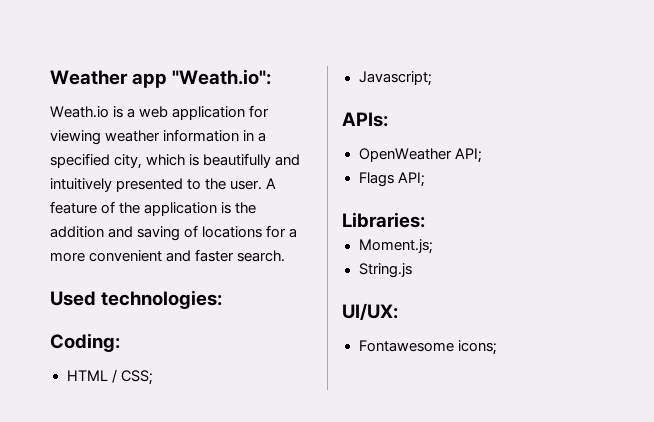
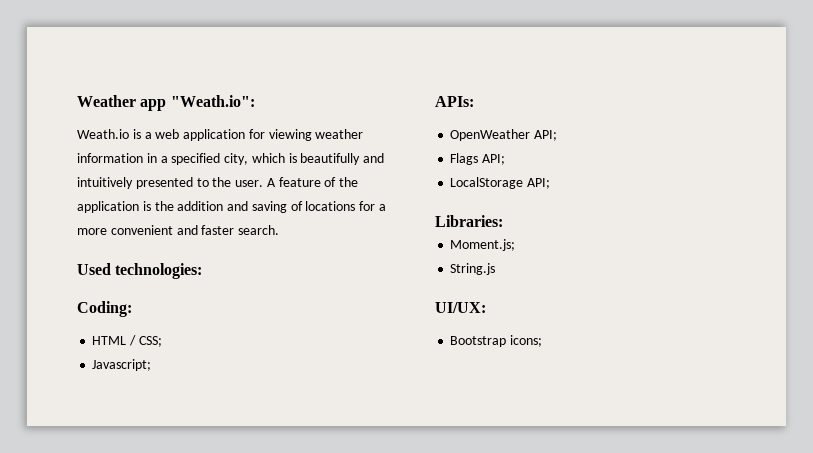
(425, 179) none -> [450,177,551,189] // LocalStorage API;
[358,340,454,352] Fontawesome -> [450,336,507,347] Bootstrap

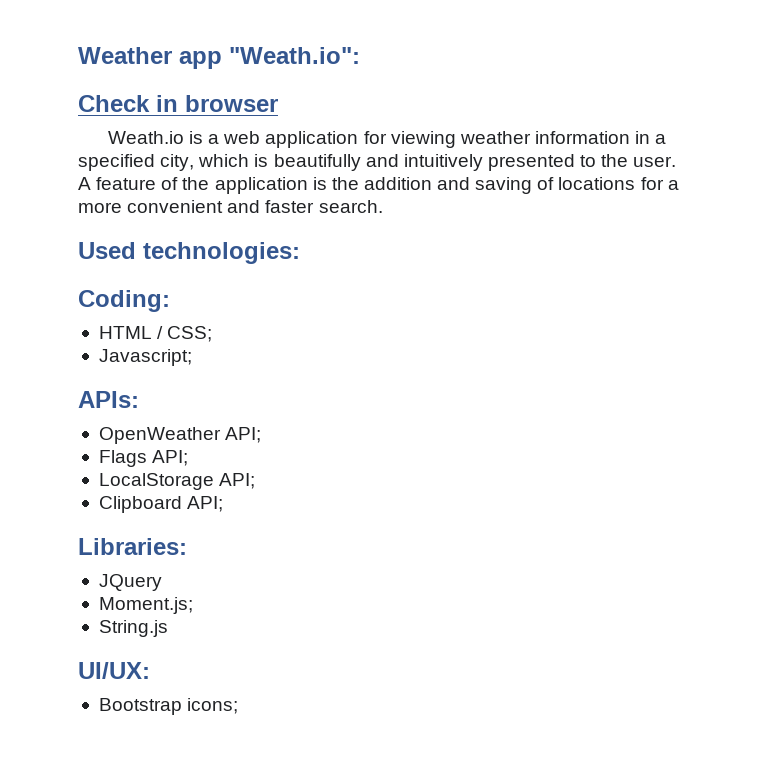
(255, 101) none -> [78,95,278,112] // Check in browser
(551, 183) none -> [98,496,224,513] // Clipboard API;
(503, 221) none -> [98,574,162,591] // JQuery

